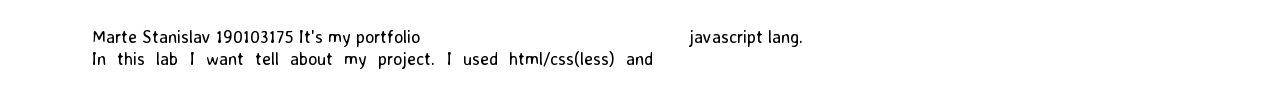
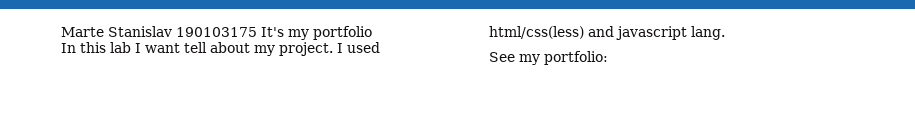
(803, 38) none -> [489,51,608,65] // See my portfolio:

